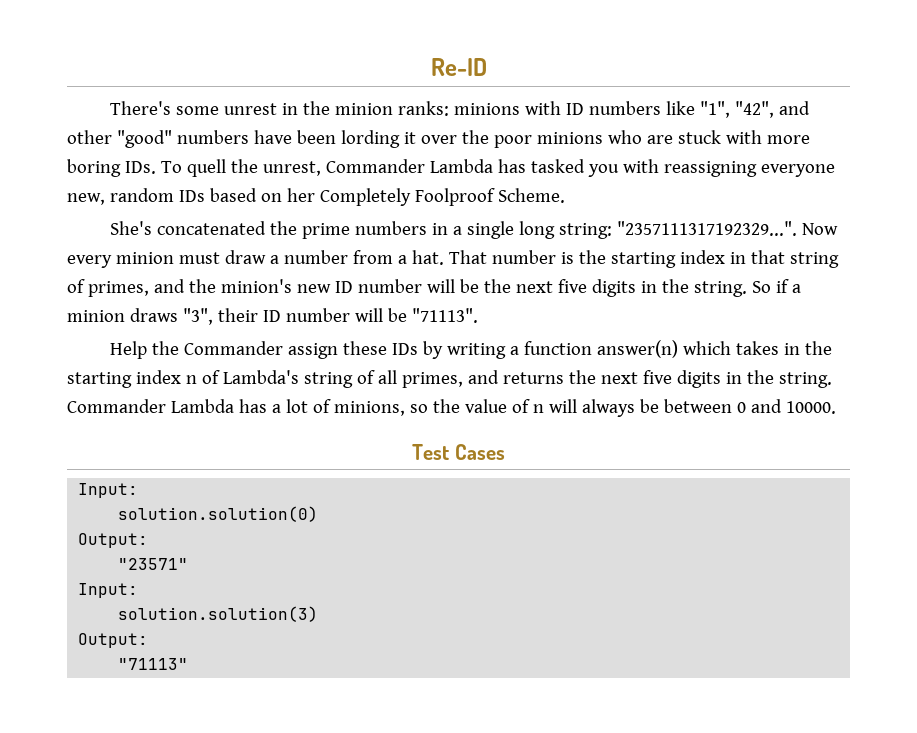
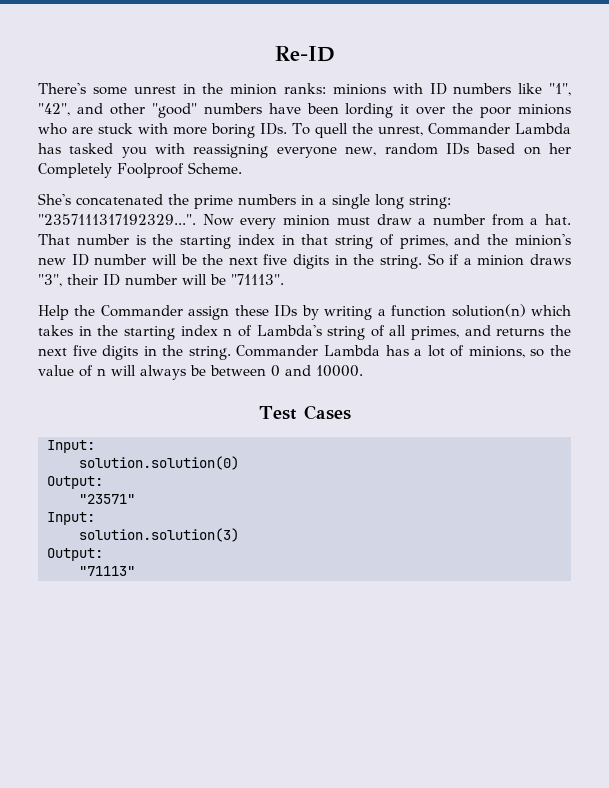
[597,340,679,358] answer(n) -> [451,304,526,317] solution(n)

